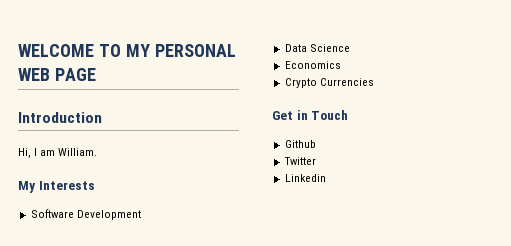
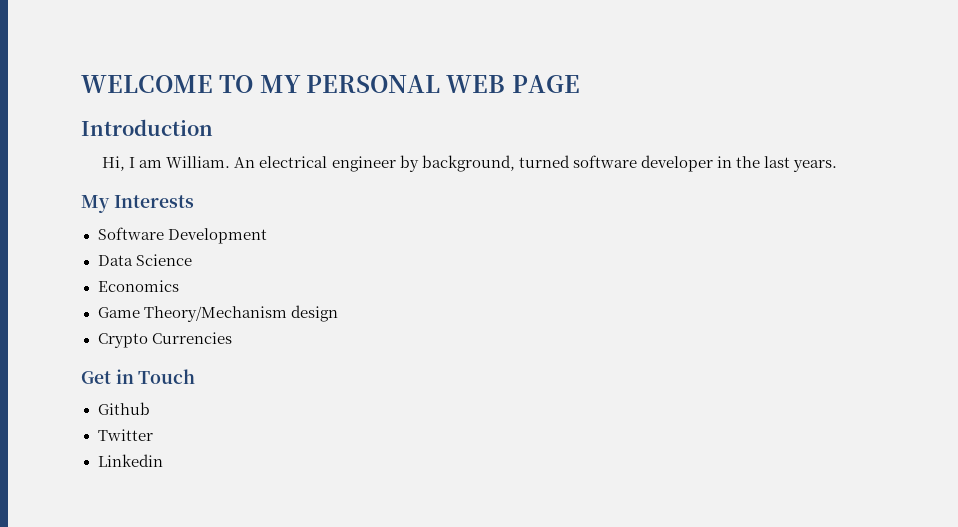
(98, 152) none -> [234,155,837,172] An electrical engineer by background, turned software developer in the last years.
(341, 65) none -> [97,305,338,322] // Game Theory/Mechanism design

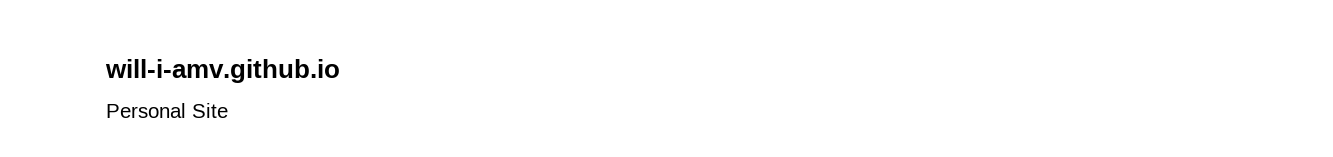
[81,75,580,93] [81,119,213,136] [102,155,837,172] [81,195,194,213] [97,227,267,244] [97,254,192,266] [97,280,179,292] [97,305,338,322] [97,332,232,348] [81,369,196,384] [97,402,150,415] [97,429,153,441] [97,454,163,467] WELCOME TO MY PERSONAL WEB PAGE // Introduction // Hi, I am William. An electrical engineer by background, turned software developer in the last years. // My Interests // Software Development // Data Science // Economics // Game Theory/Mechanism design // Crypto Currencies // Get in Touch // Github // Twitter // Linkedin -> [105,59,340,83] [106,103,228,118] will-i-amv.github.io // Personal Site

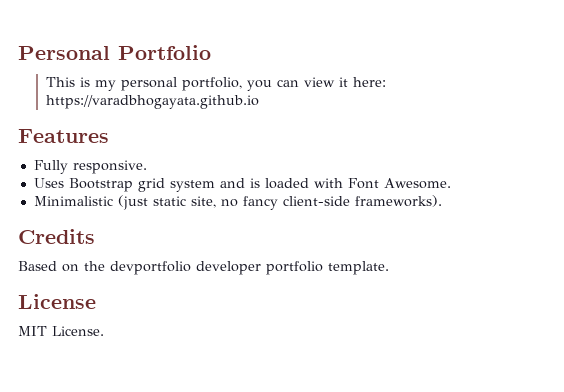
[105,59,340,83] [106,103,228,118] will-i-amv.github.io // Personal Site -> [18,45,211,60] [46,77,387,91] [46,95,260,109] [18,129,109,143] [33,160,147,174] [33,178,451,192] [33,195,442,210] [18,229,95,244] [18,261,389,275] [18,294,96,309] [18,326,104,336] Personal Portfolio // This is my personal portfolio, you can view it here: https://varadbhogayata.github.io // Features // Fully responsive. // Uses Bootstrap grid system and is loaded with Font Awesome. // Minimalistic (just static site, no fancy client-side frameworks). // Credits // Based on the devportfolio developer portfolio template. // License // MIT License.

